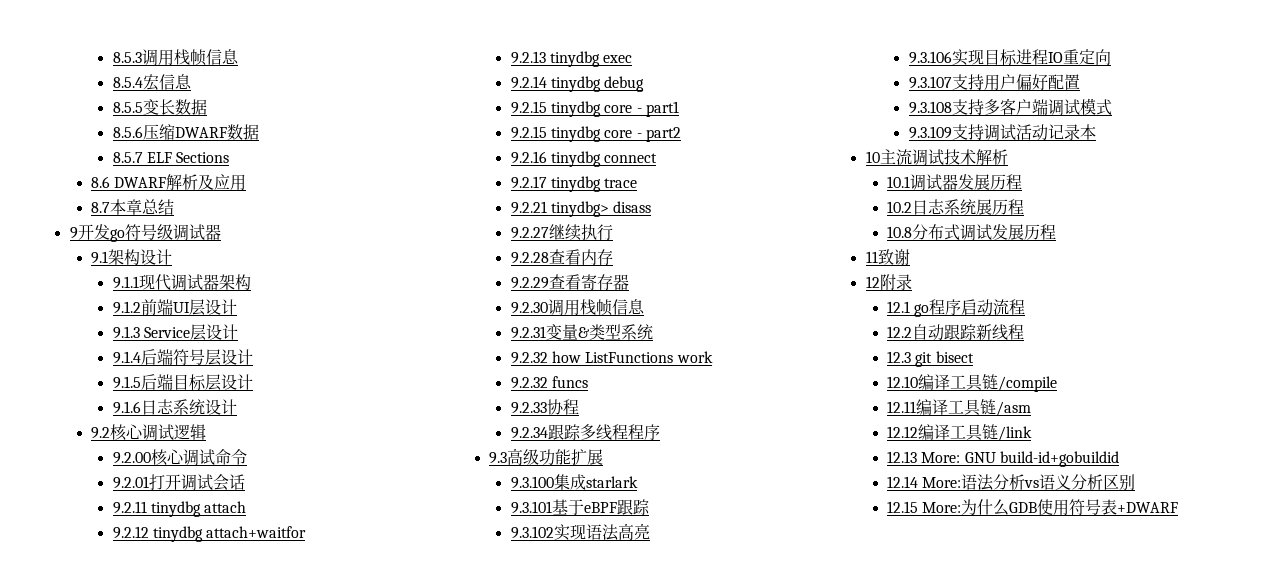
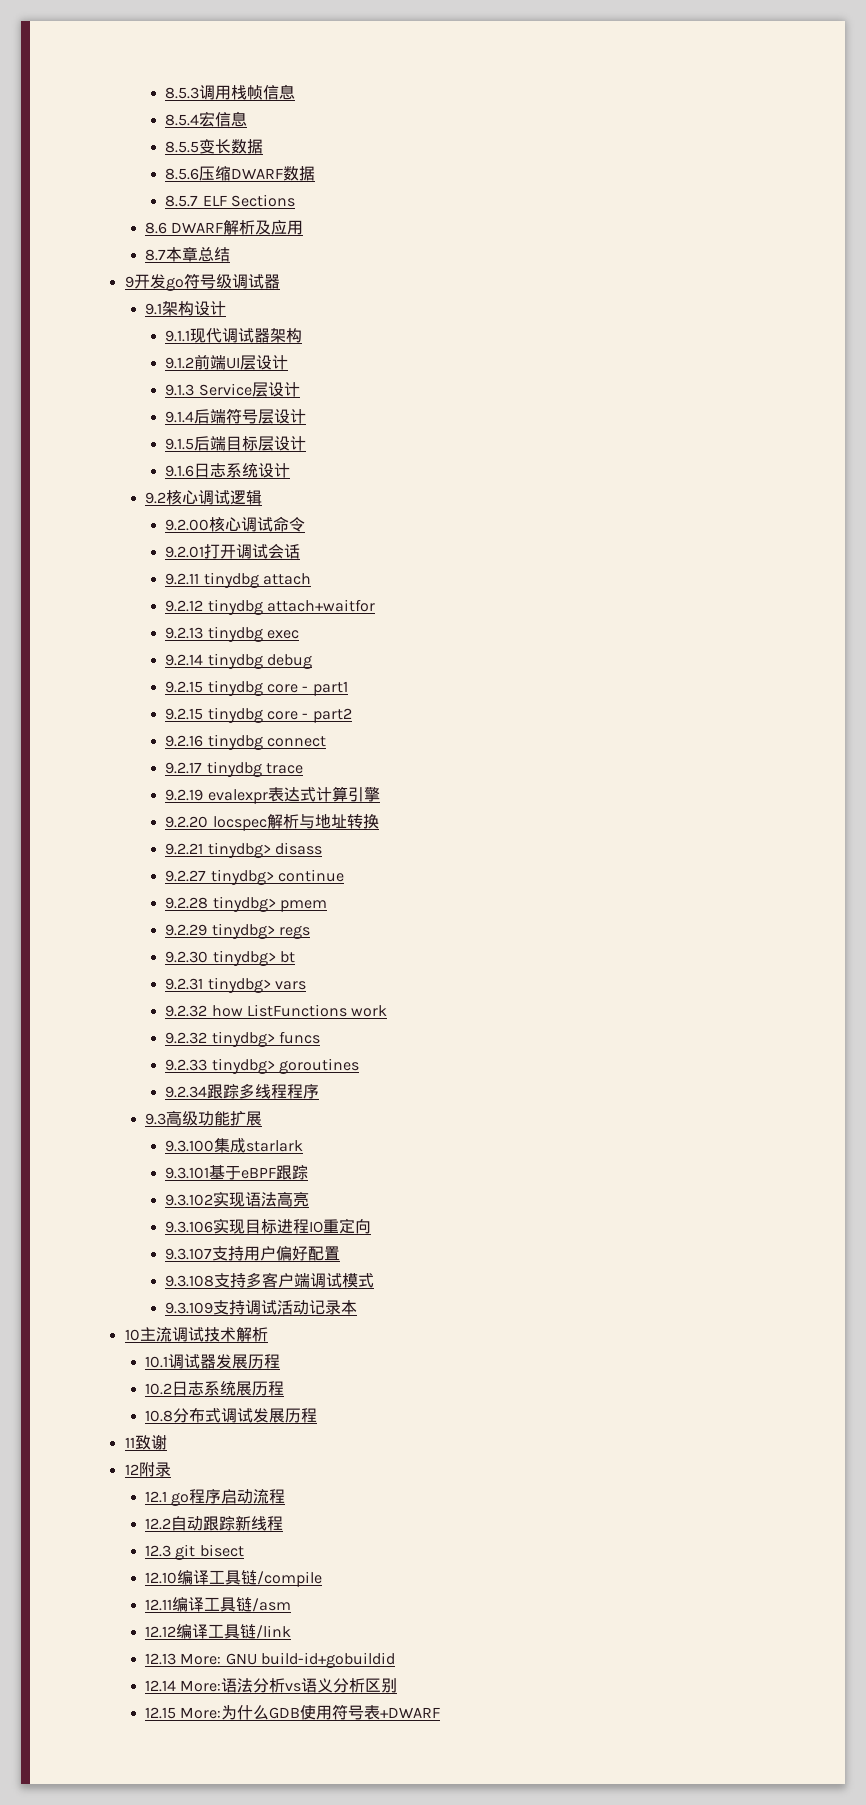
(638, 183) none -> [165,786,380,804] [165,814,379,831] // 9.2.19 evalexpr表达式计算引擎 // 9.2.20 locspec解析与地址转换
[548,224,613,241] 继续执行 -> [210,869,345,885] tinydbg> continue
[548,249,613,265] 查看内存 -> [212,896,328,912] tinydbg> pmem
[548,274,629,290] 查看寄存器 -> [211,923,311,939] tinydbg> regs
[547,299,645,316] [510,324,653,340] 调用栈帧信息 // 9.2.31变量&类型系统 -> [212,950,296,966] [165,977,307,993] tinydbg> bt // 9.2.31 tinydbg> vars
(548, 383) none -> [211,1031,275,1047] tinydbg>
[546,399,579,415] 协程 -> [211,1058,360,1074] tinydbg> goroutines

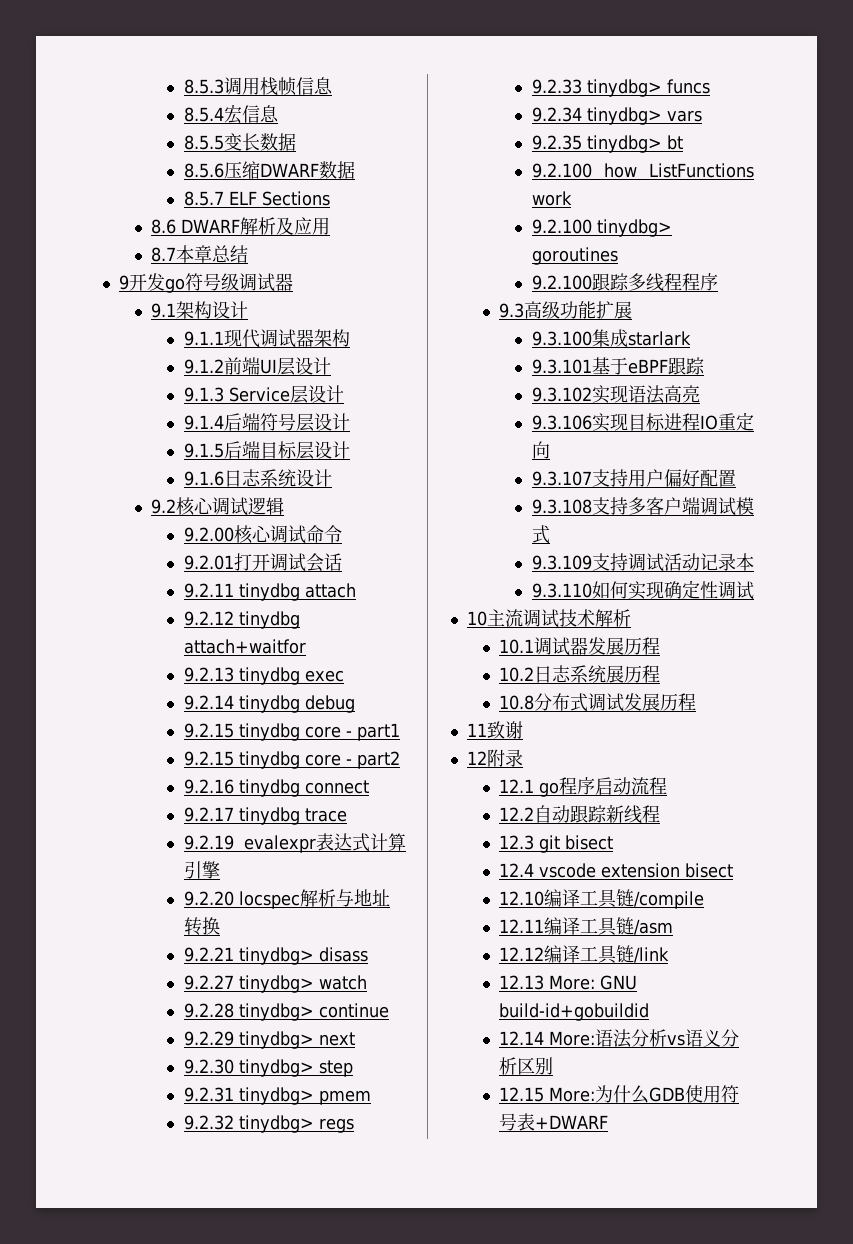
[278,869,345,882] continue -> [318,975,367,990] watch
[280,900,328,912] pmem -> [318,1003,389,1018] continue
[279,925,311,939] regs -> [318,1032,355,1046] next
[280,951,296,963] bt -> [318,1060,353,1077] step
[275,981,307,990] [165,1005,208,1017] vars // 9.2.32 -> [318,1090,371,1105] [183,1115,354,1133] [531,79,710,97] [531,107,702,125] [531,135,683,153] [531,163,592,178] pmem // 9.2.32 tinydbg> regs // 9.2.33 tinydbg> funcs // 9.2.34 tinydbg> vars // 9.2.35 tinydbg> bt // 9.2.100
[165,1031,321,1047] [165,1059,208,1071] 9.2.32 tinydbg> funcs // 9.2.33 -> [531,219,592,234] 9.2.100
[165,1086,208,1098] 9.2.34 -> [531,275,592,290] 9.2.100
(358, 1307) none -> [531,580,754,600] // 9.3.110如何实现确定性调试
(244, 1550) none -> [499,863,734,878] // 12.4 vscode extension bisect

